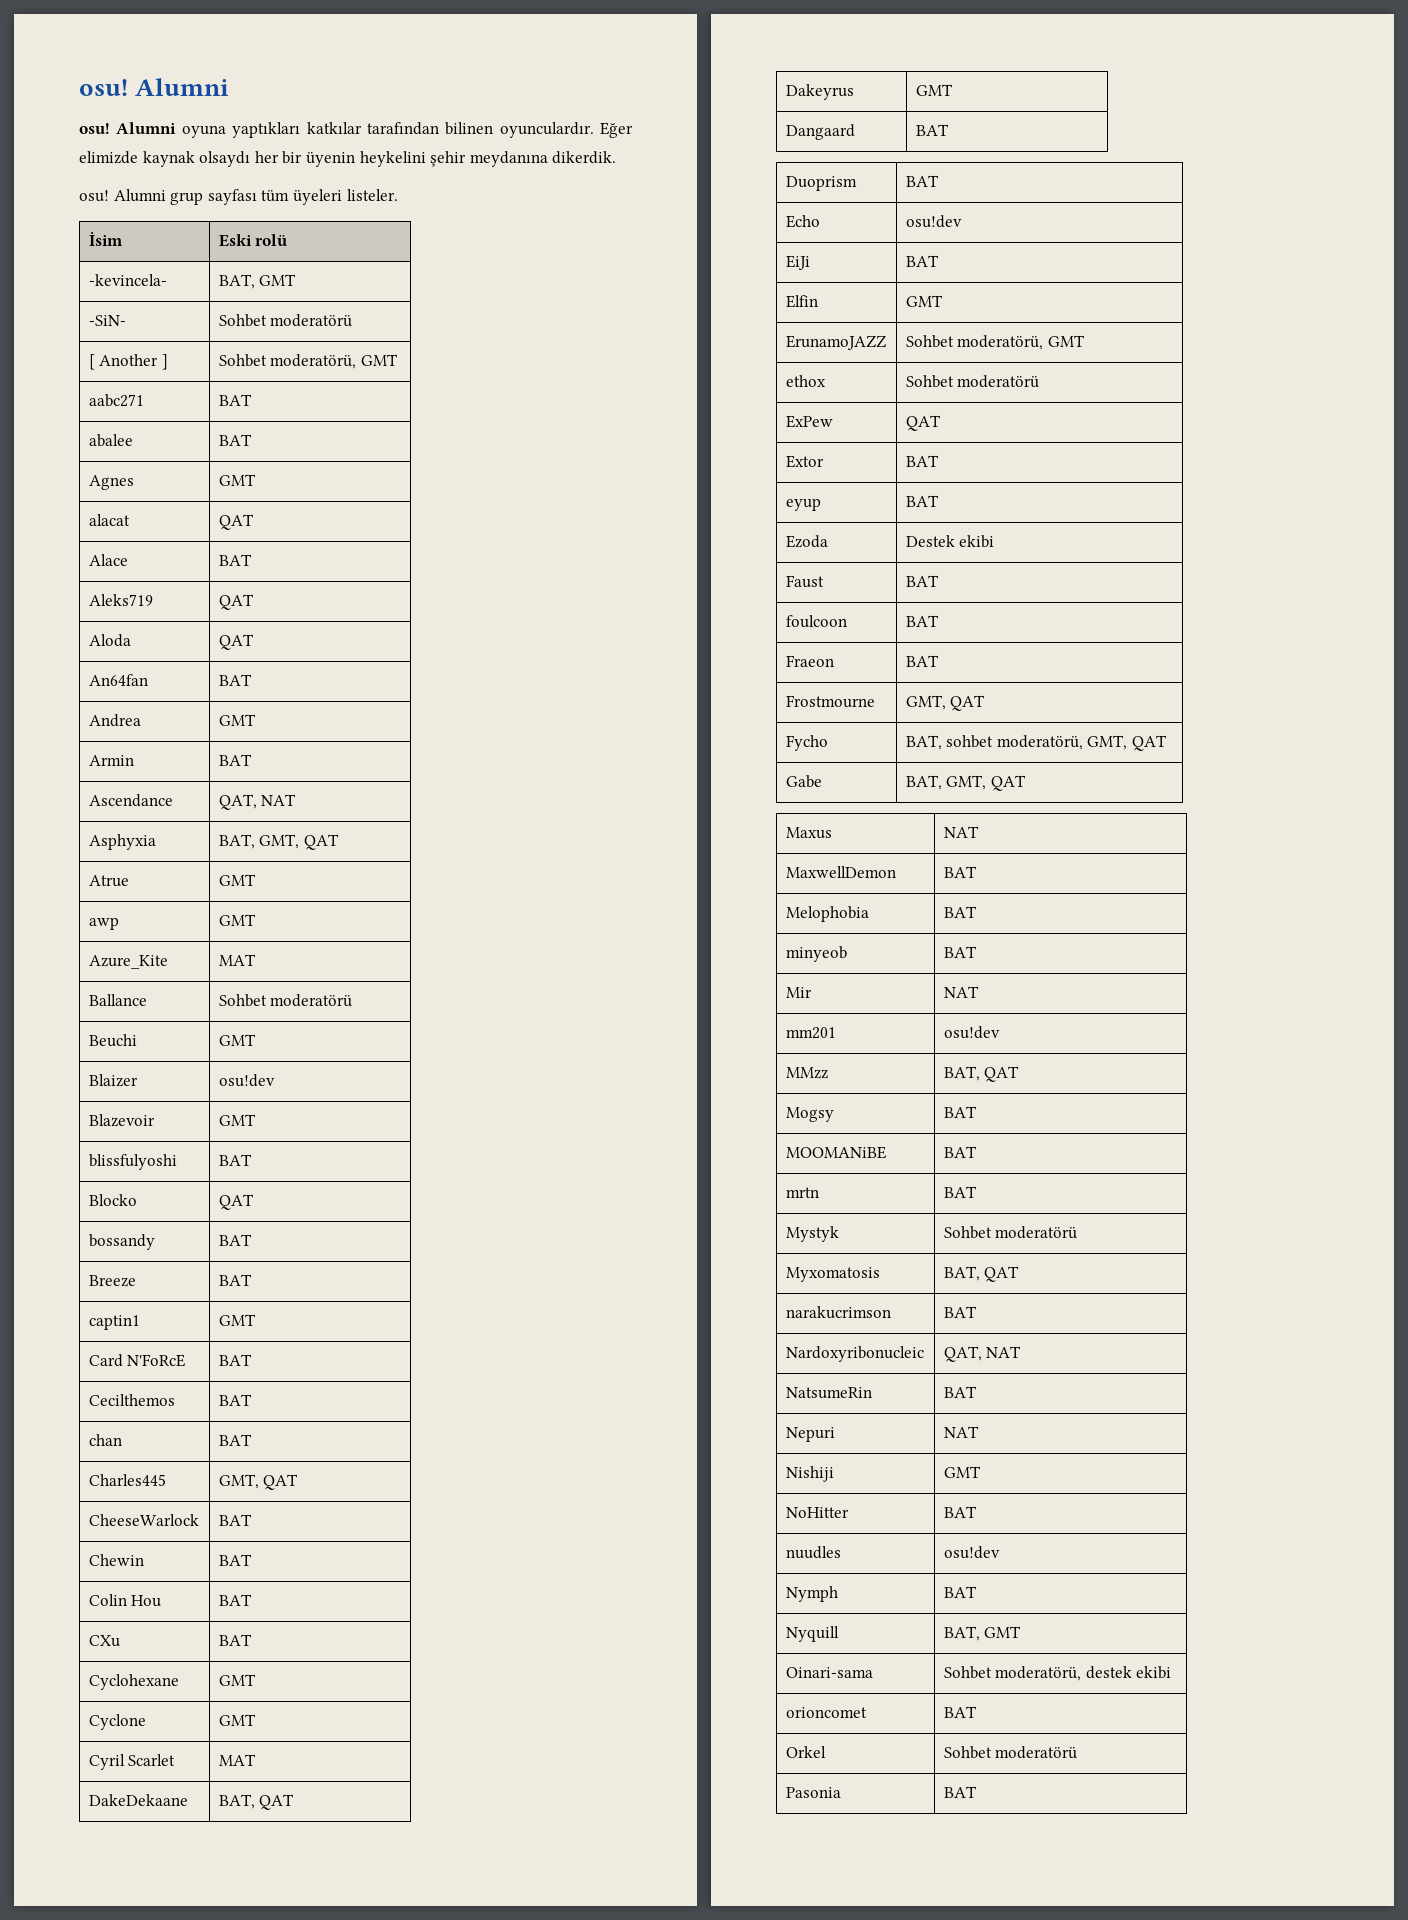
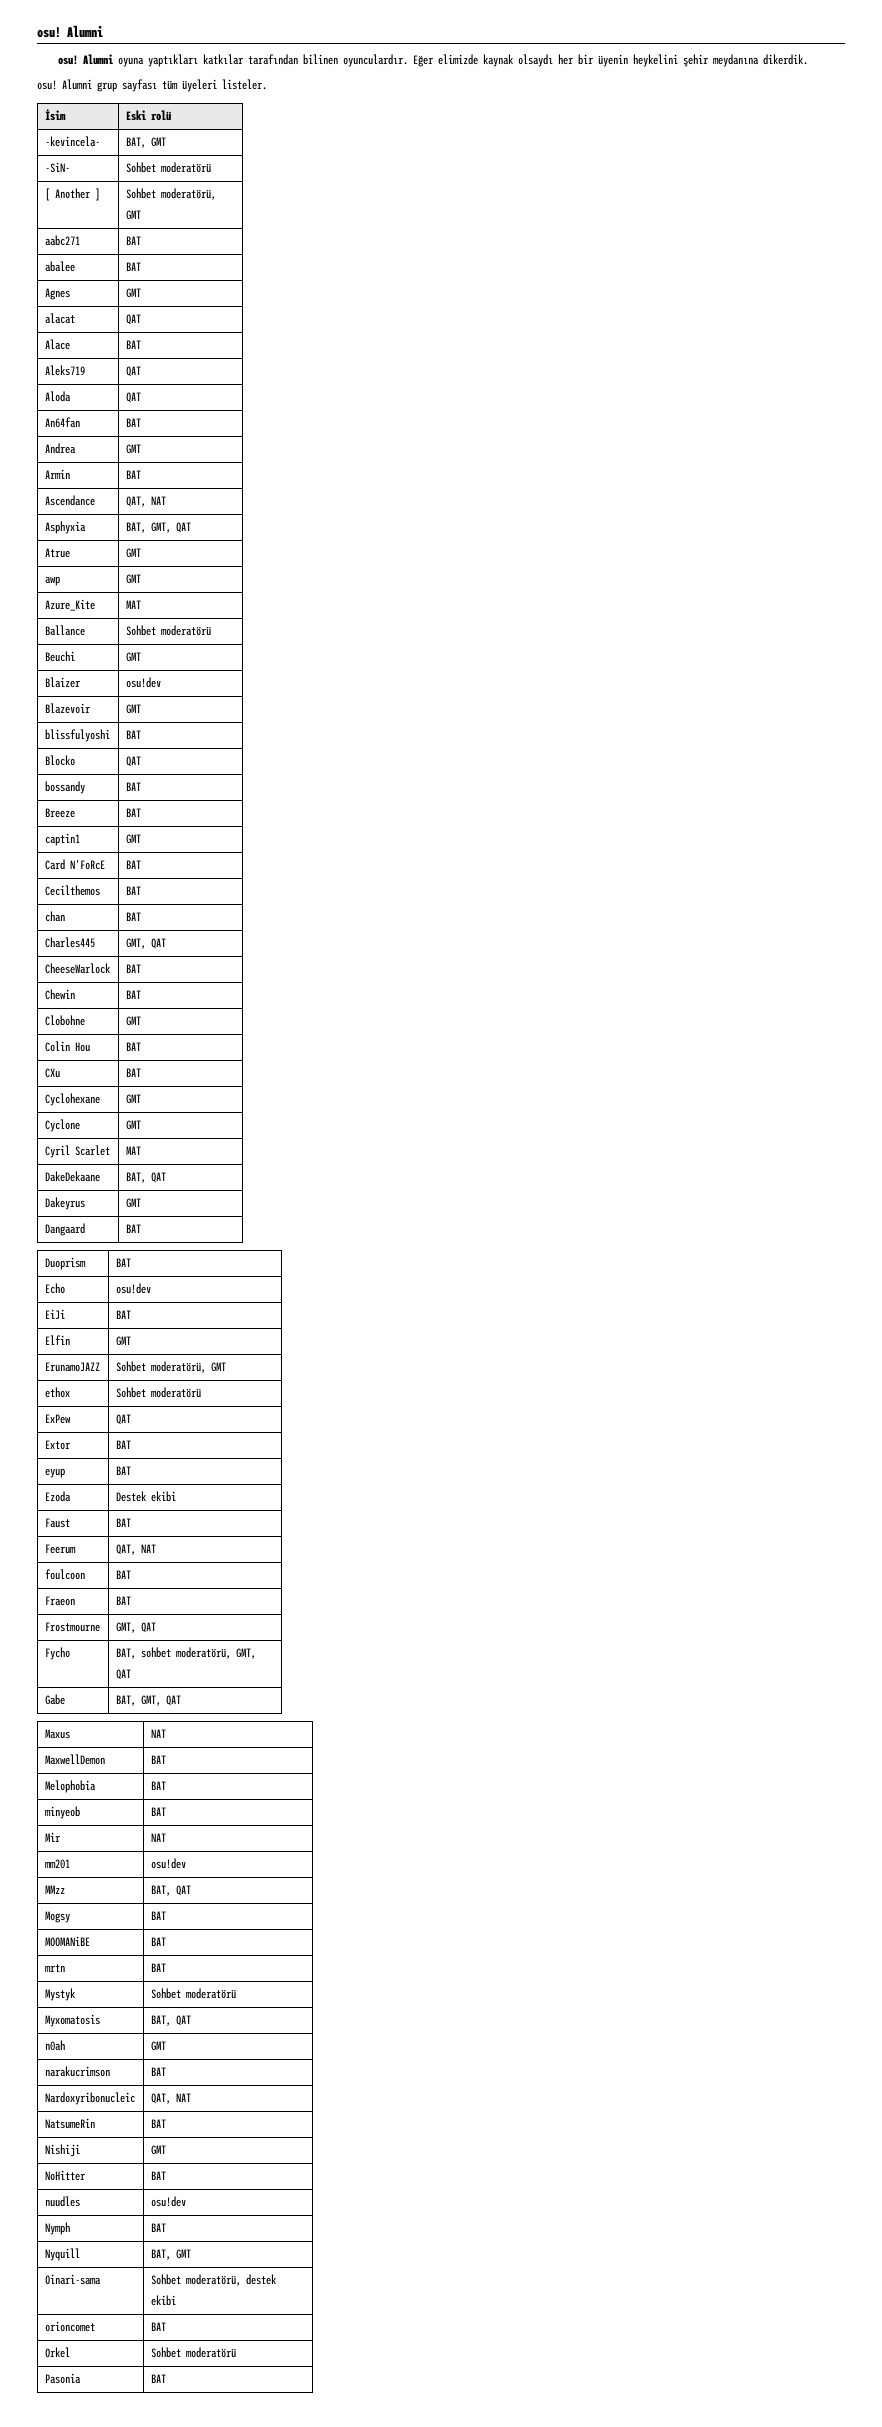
(252, 1560) none -> [44,1015,85,1026] [125,1016,141,1026] // Clobohne | GMT
(939, 581) none -> [44,1544,76,1554] [115,1544,156,1555] // Feerum | QAT, NAT
(1020, 1274) none -> [44,2040,65,2051] [150,2041,166,2051] // n0ah | GMT
[785,1427,835,1442] [943,1426,979,1438] // Nepuri | NAT -> (166, 2123) none

